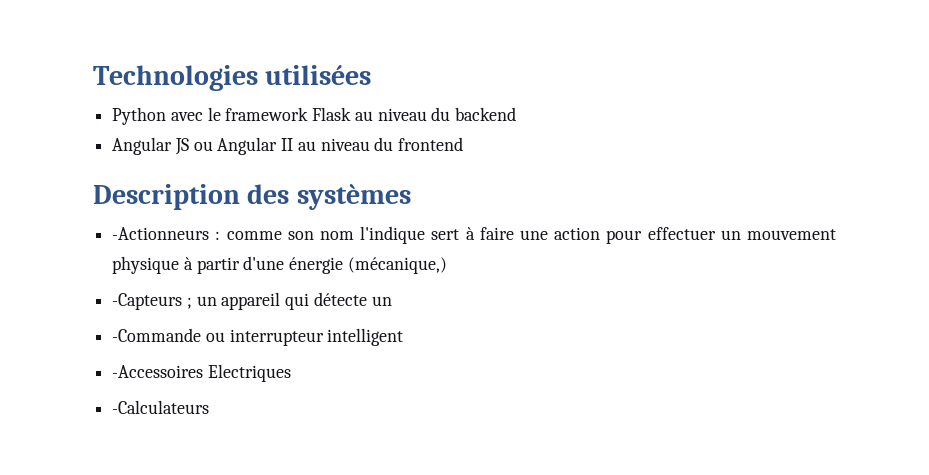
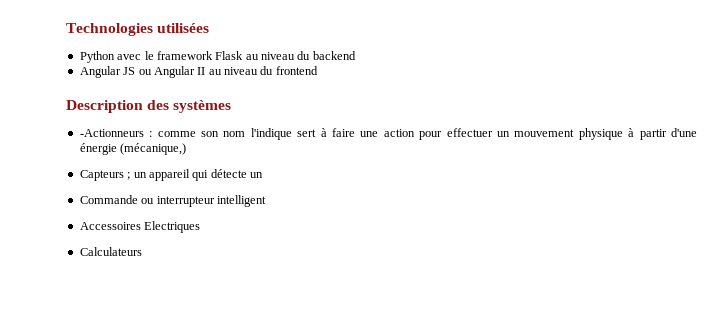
[112,293,183,310] -Capteurs -> [79,170,124,181] Capteurs
[112,328,202,342] -Commande -> [79,195,138,204] Commande
[112,365,204,378] -Accessoires -> [79,222,141,230] Accessoires
[112,400,210,414] -Calculateurs -> [79,247,142,256] Calculateurs

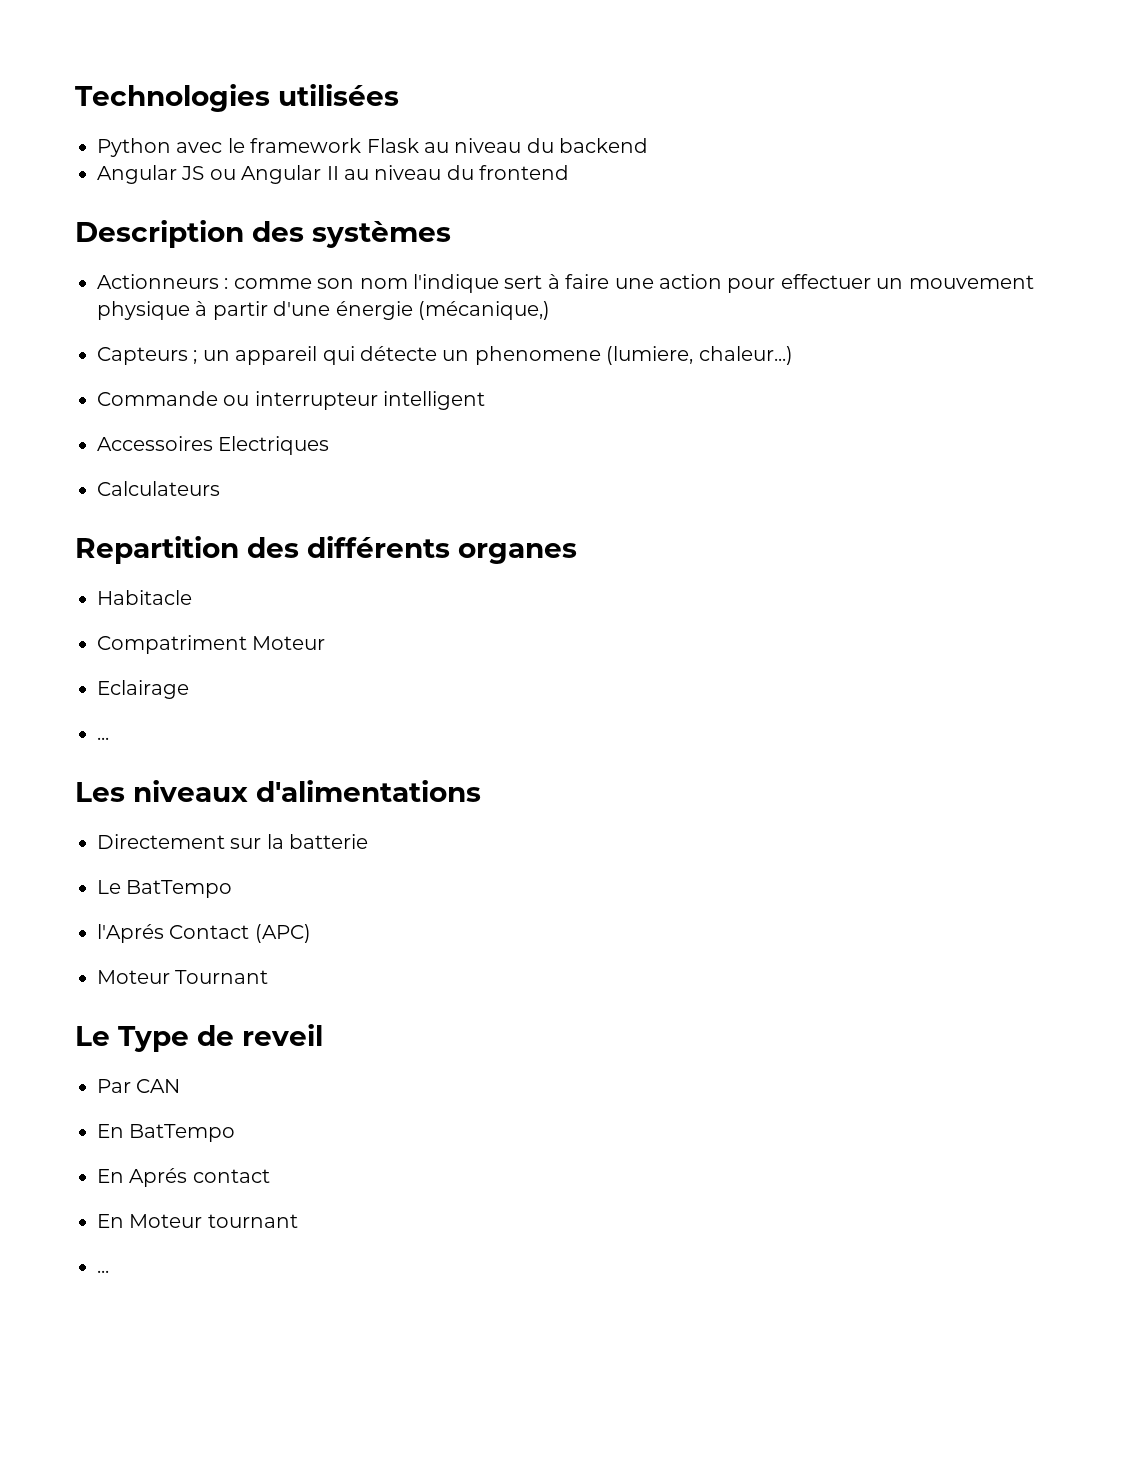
[79,129,144,137] -Actionneurs -> [97,274,219,289] Actionneurs
(263, 175) none -> [474,346,793,365] phenomene (lumiere, chaleur...)
(142, 251) none -> [75,536,577,564] [97,590,192,605] [97,635,326,654] [97,680,189,699] [97,737,109,740] [75,780,481,802] [97,834,369,849] [97,880,233,898] [97,924,311,943] [97,970,269,984] [75,1024,323,1052] [97,1079,181,1093] [97,1124,236,1142] [97,1168,270,1187] [97,1214,298,1228] [97,1270,109,1273] // Repartition des différents organes // Habitacle // Compatriment Moteur // Eclairage // ... // Les niveaux d'alimentations // Directement sur la batterie // Le BatTempo // l'Aprés Contact (APC) // Moteur Tournant // Le Type de reveil // Par CAN // En BatTempo // En Aprés contact // En Moteur tournant // ...

